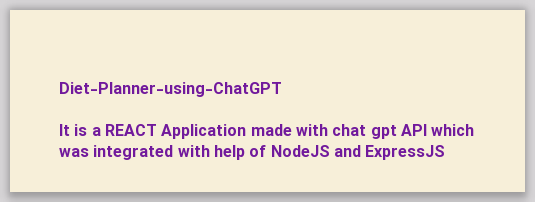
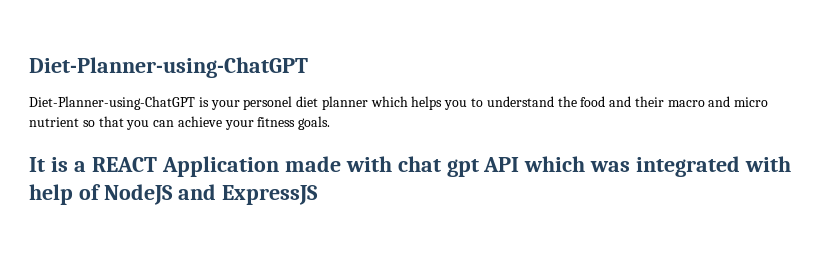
[59,82,282,97] Diet-Planner-using-ChatGPT -> [29,57,308,78] [29,96,769,110] [29,116,331,130] Diet-Planner-using-ChatGPT // Diet-Planner-using-ChatGPT is your personel diet planner which helps you to understand the food and their macro and micro nutrient so that you can achieve your fitness goals.

